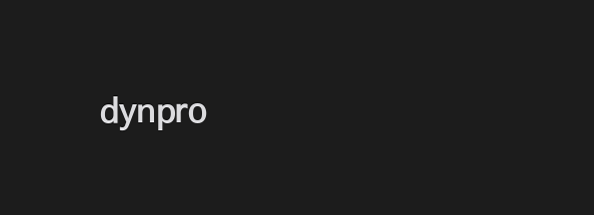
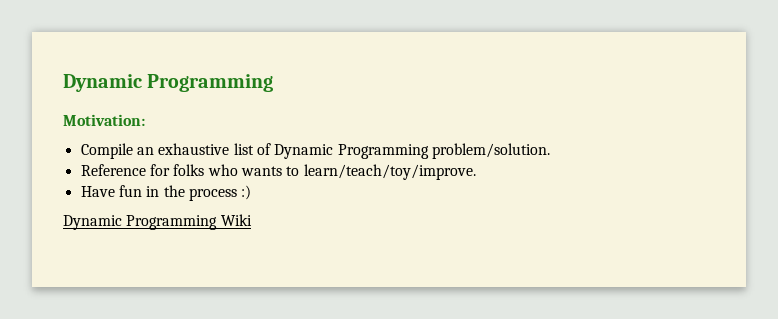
[99,96,208,132] dynpro -> [63,74,274,92] [63,114,145,126] [80,143,550,159] [80,164,476,180] [80,185,252,201] [63,214,252,230] Dynamic Programming // Motivation: // Compile an exhaustive list of Dynamic Programming problem/solution. // Reference for folks who wants to learn/teach/toy/improve. // Have fun in the process :) // Dynamic Programming Wiki

